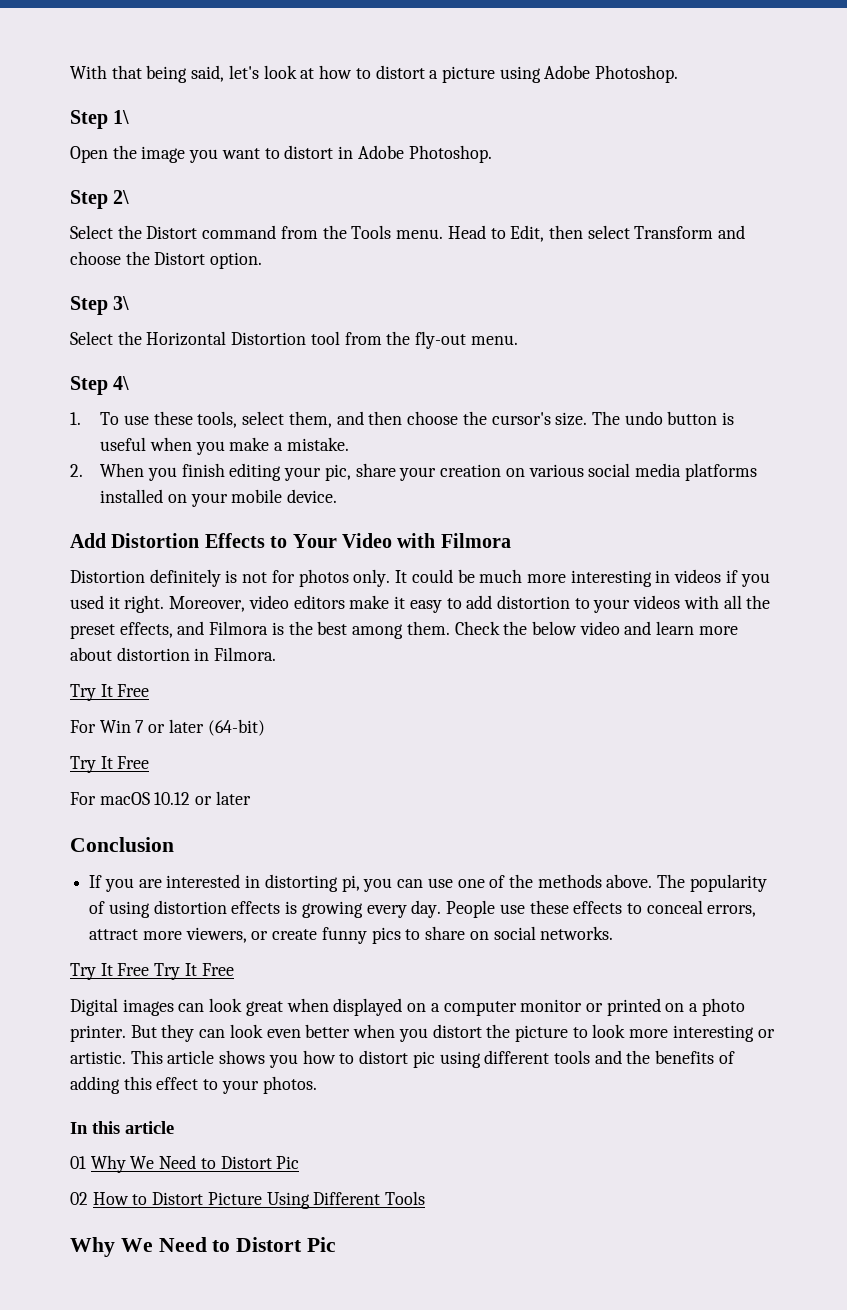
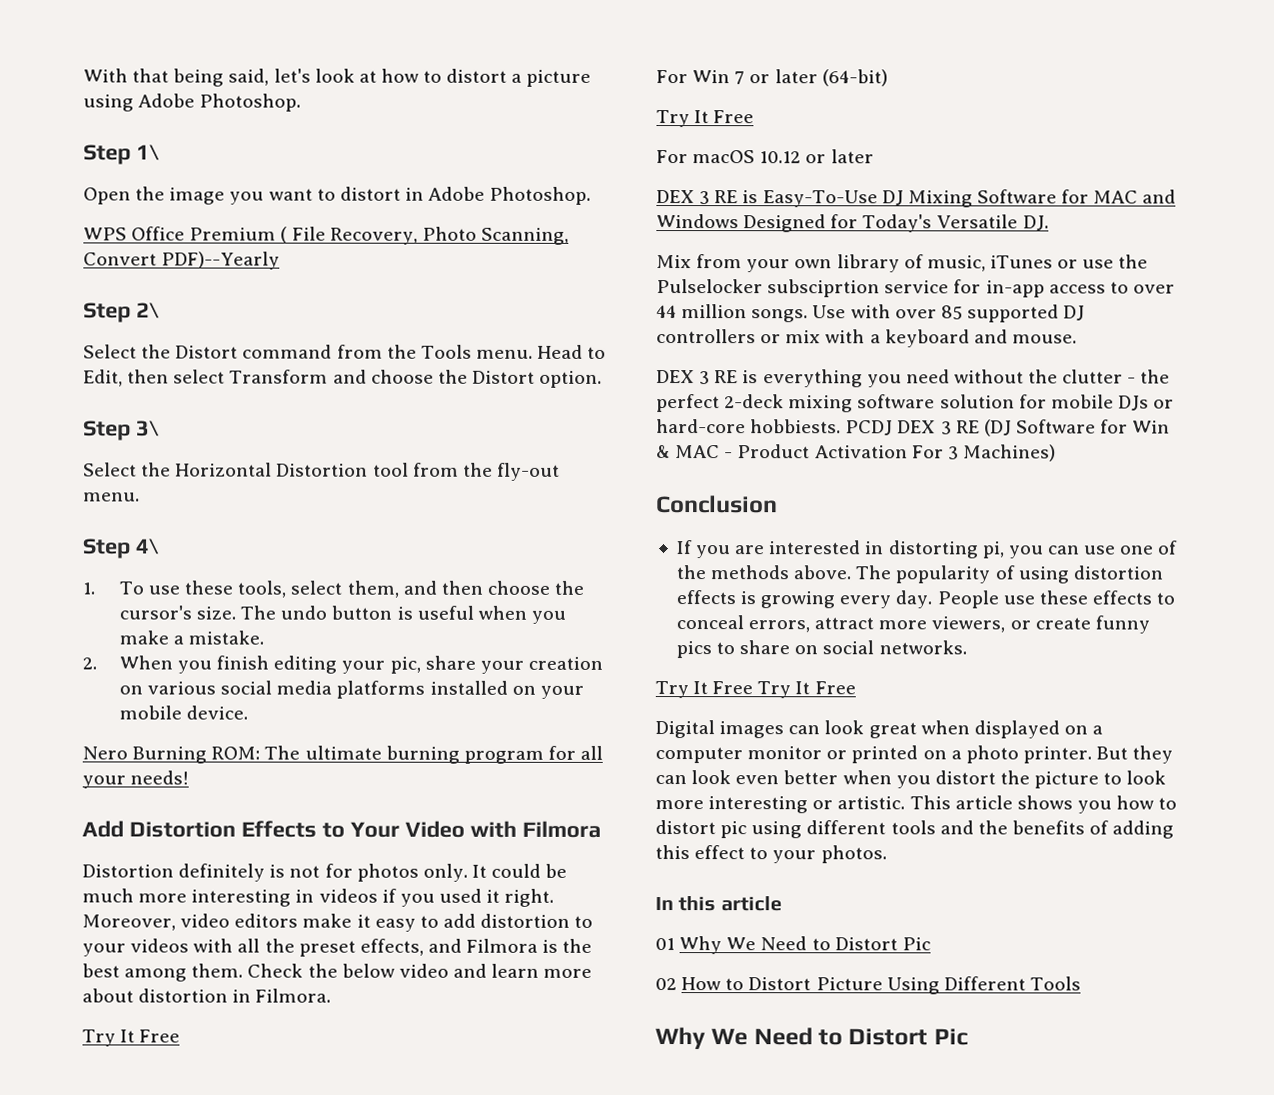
(492, 154) none -> [83,226,569,245] [83,251,281,270] // WPS Office Premium ( File Recovery, Photo Scanning, Convert PDF)--Yearly
(338, 496) none -> [82,745,604,764] [82,770,190,789] // Nero Burning ROM: The ultimate burning program for all your needs!
(251, 798) none -> [656,189,1177,208] [656,214,1049,233] [656,254,1149,273] [656,279,1175,298] [656,304,1086,323] [656,329,1077,348] [656,369,1171,388] [656,394,1175,413] [656,419,1171,437] [656,444,1056,462] // DEX 3 RE is Easy-To-Use DJ Mixing Software for MAC and Windows Designed for Today's Versatile DJ. // Mix from your own library of music, iTunes or use the Pulselocker subsciprtion service for in-app access to over 44 million songs. Use with over 85 supported DJ controllers or mix with a keyboard and mouse. // DEX 3 RE is everything you need without the clutter - the perfect 2-deck mixing software solution for mobile DJs or hard-core hobbiests. PCDJ DEX 3 RE (DJ Software for Win & MAC - Product Activation For 3 Machines)

